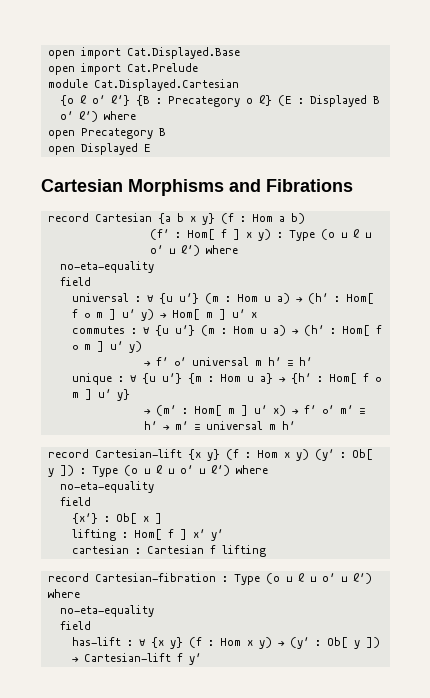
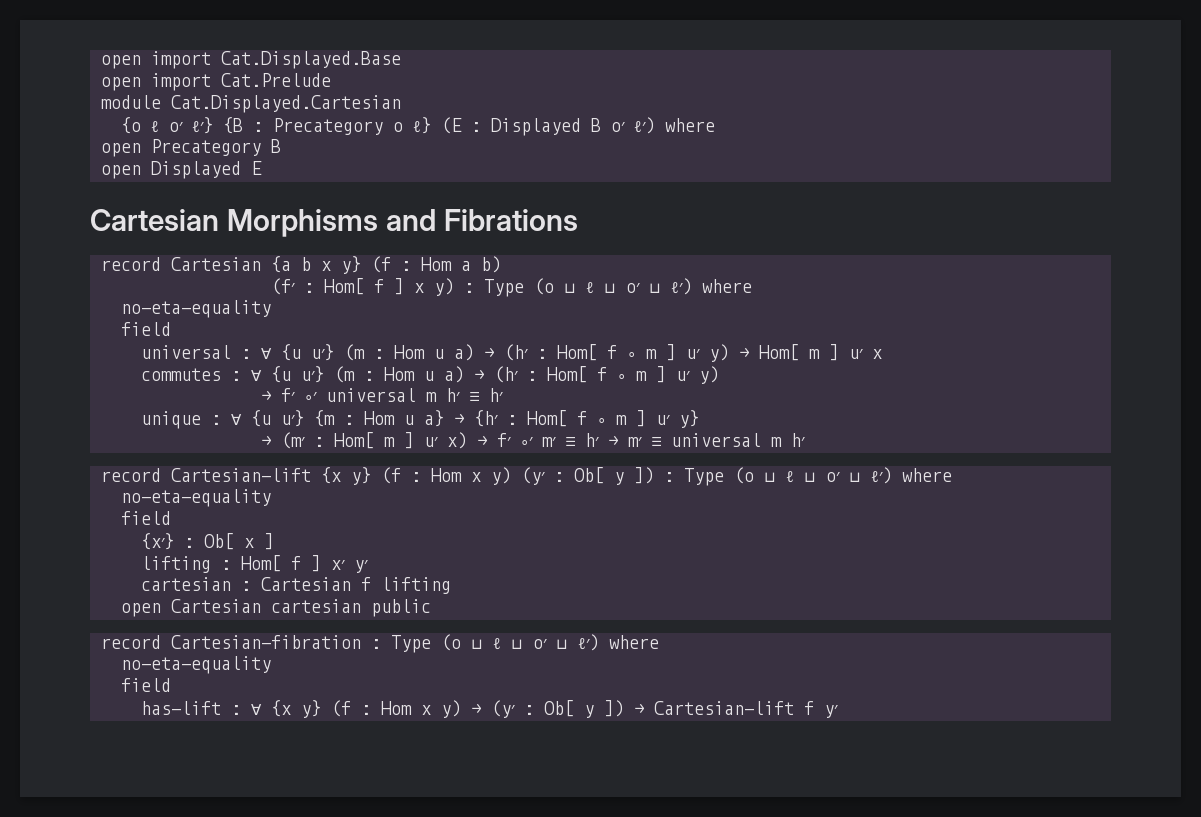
(266, 551) none -> [121,599,432,617] // open Cartesian cartesian public

